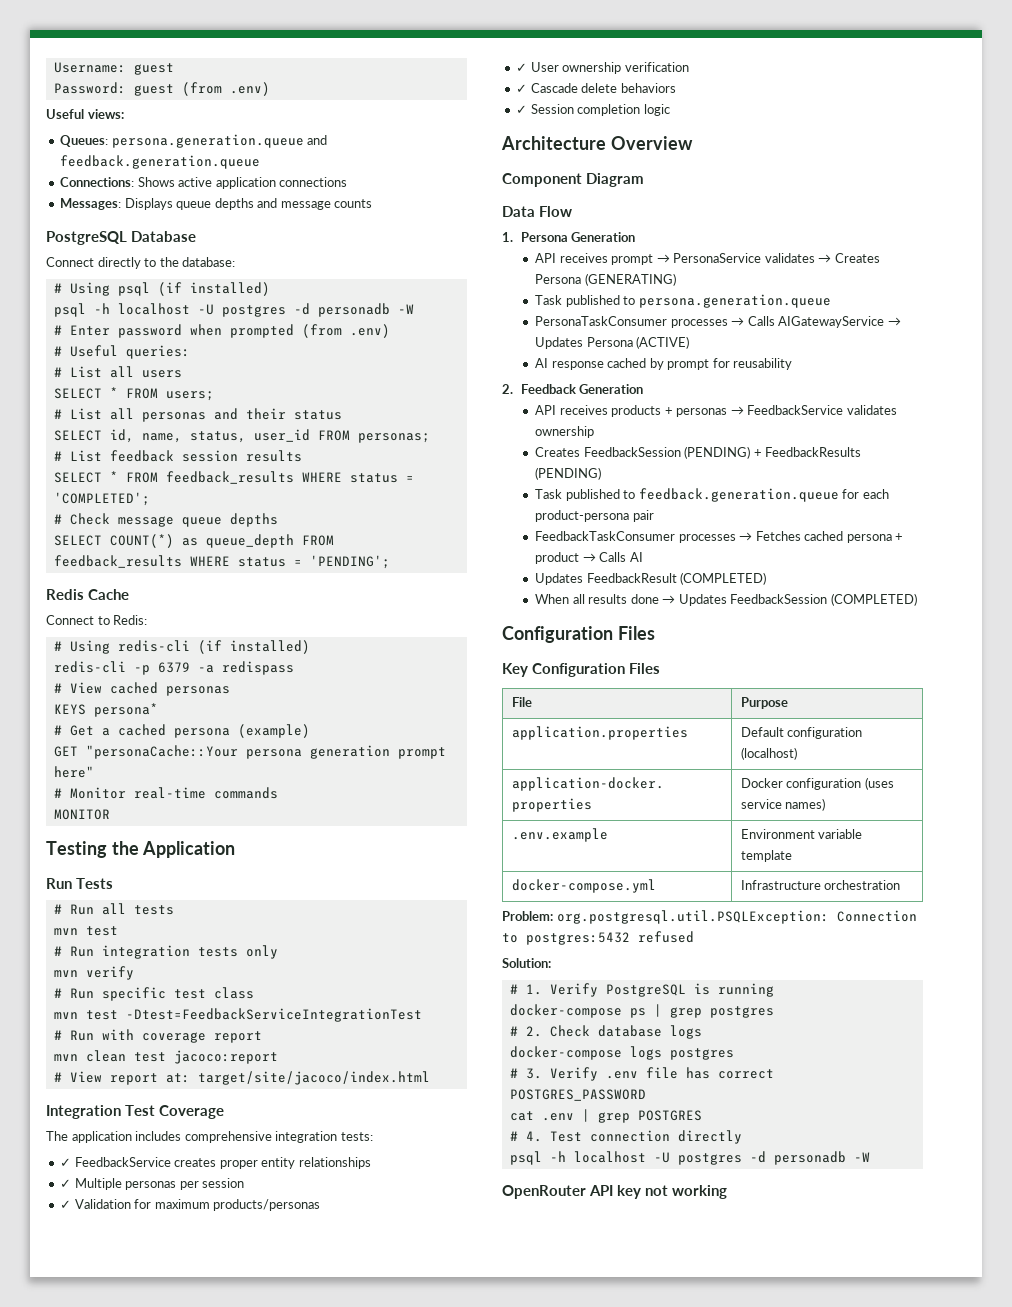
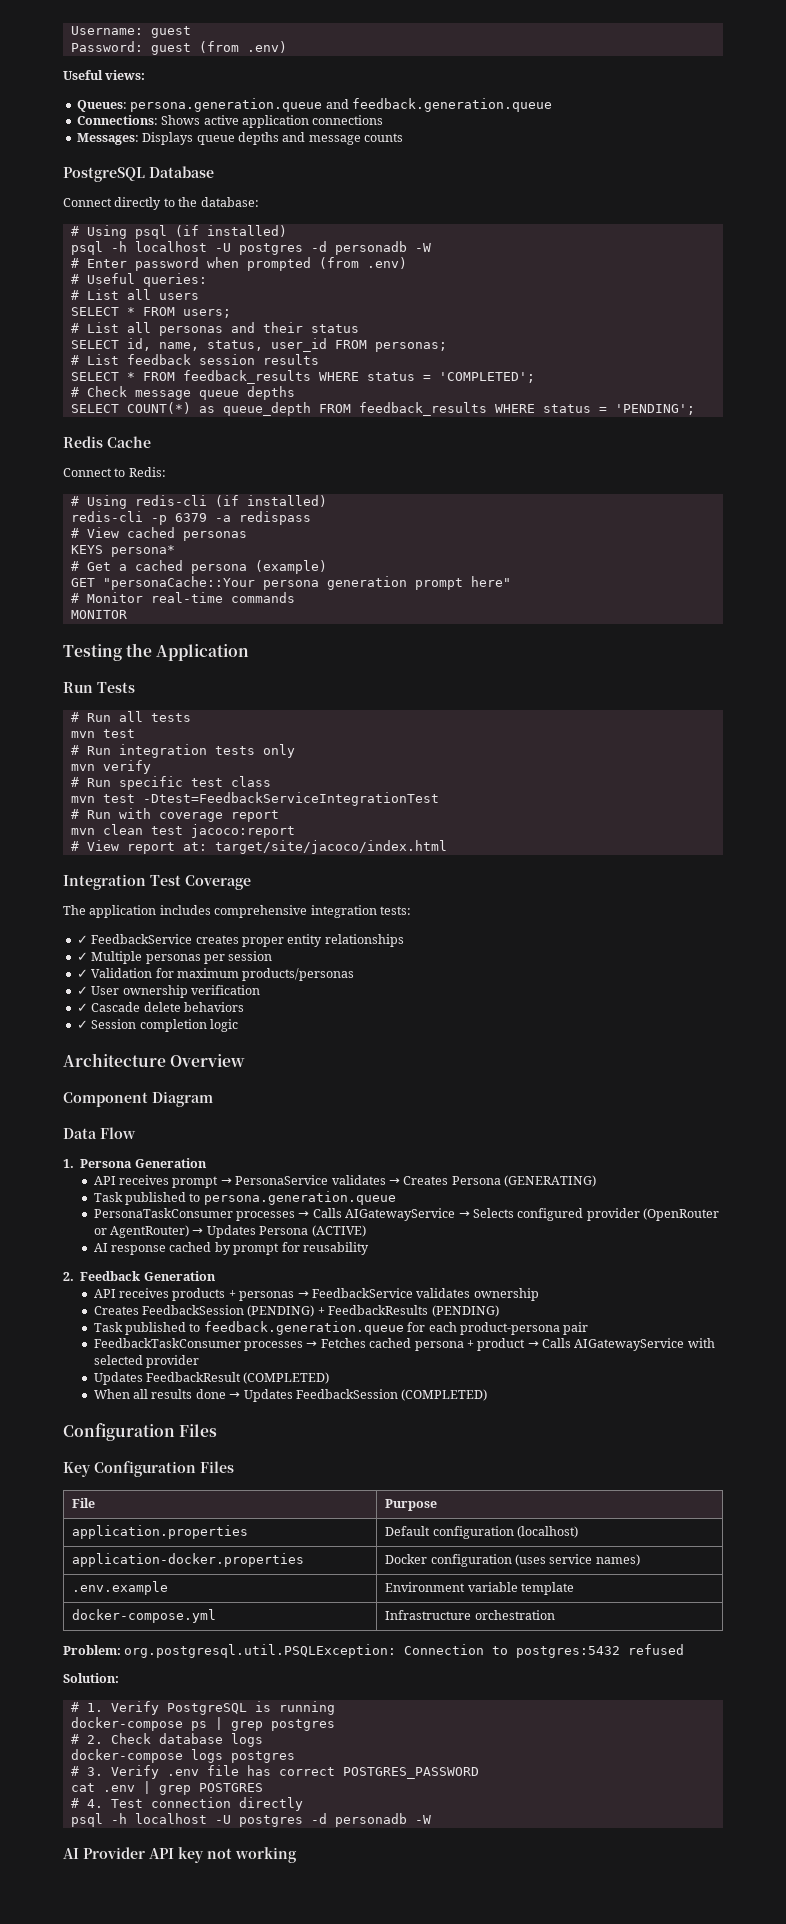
(901, 321) none -> [472,1208,720,1221] [93,1225,204,1238] Selects configured provider (OpenRouter or AgentRouter) →
[629,552,643,562] AI -> [574,1338,715,1351] [93,1355,200,1368] AIGatewayService with selected provider
[502,1185,586,1199] OpenRouter -> [63,1847,145,1859] AI Provider

